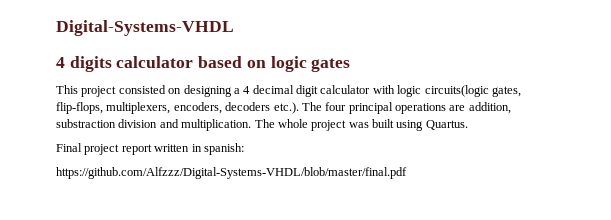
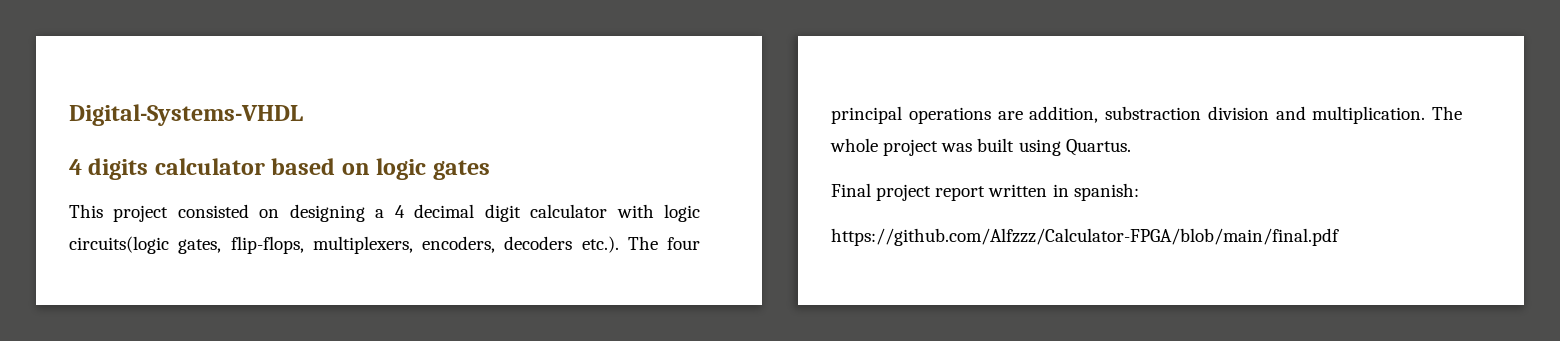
[56,167,407,179] https://github.com/Alfzzz/Digital-Systems-VHDL/blob/master/final.pdf -> [831,228,1339,246] https://github.com/Alfzzz/Calculator-FPGA/blob/main/final.pdf

